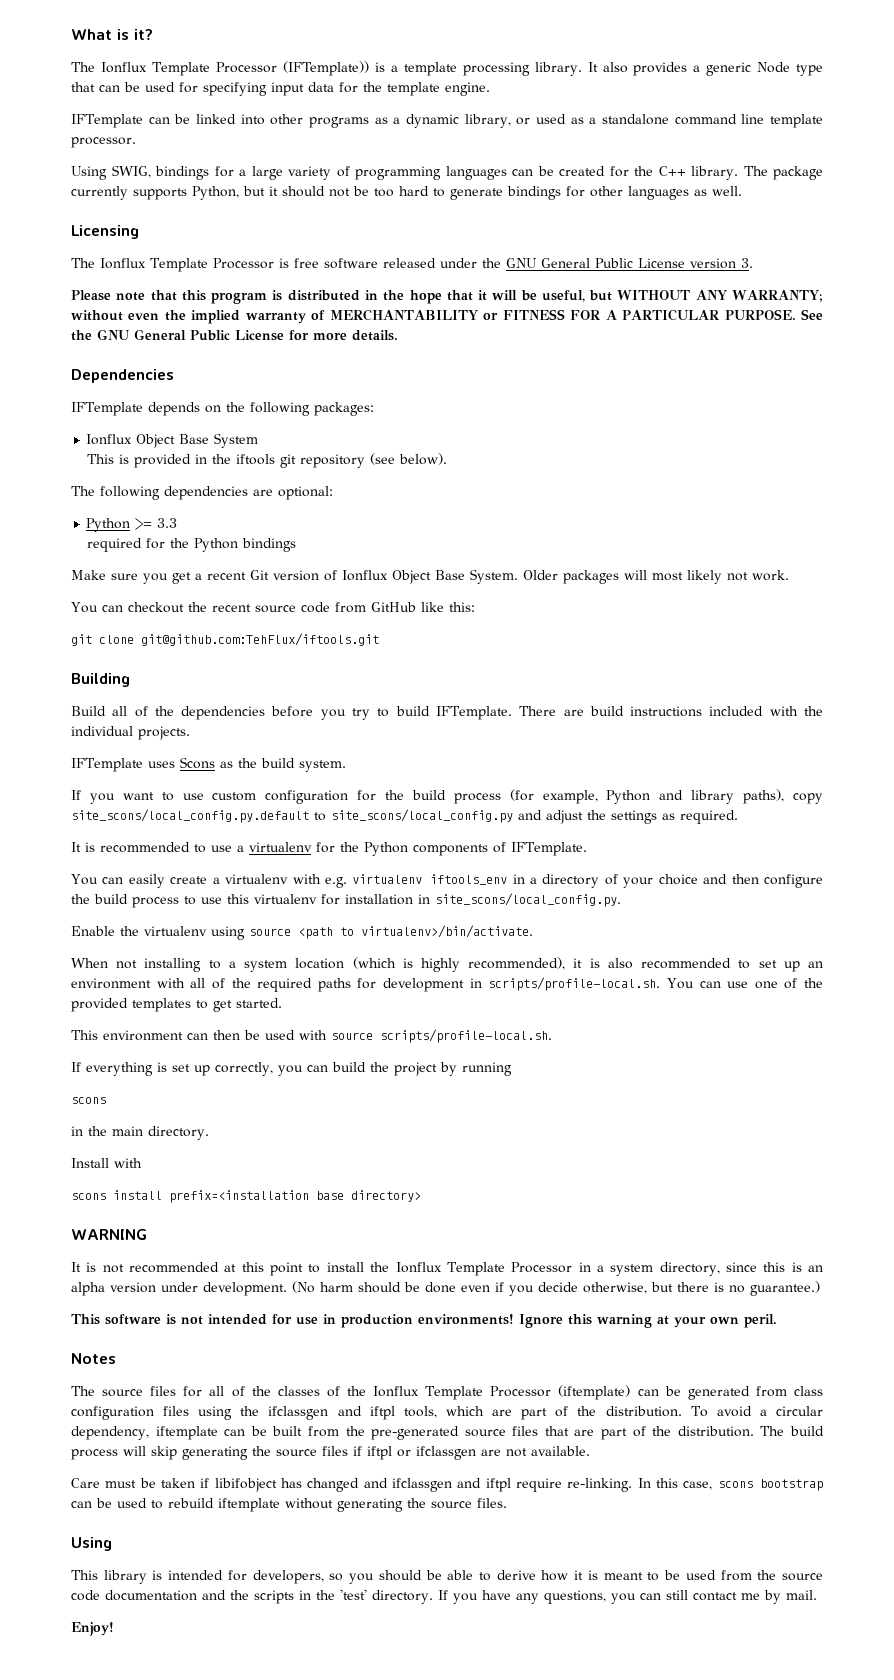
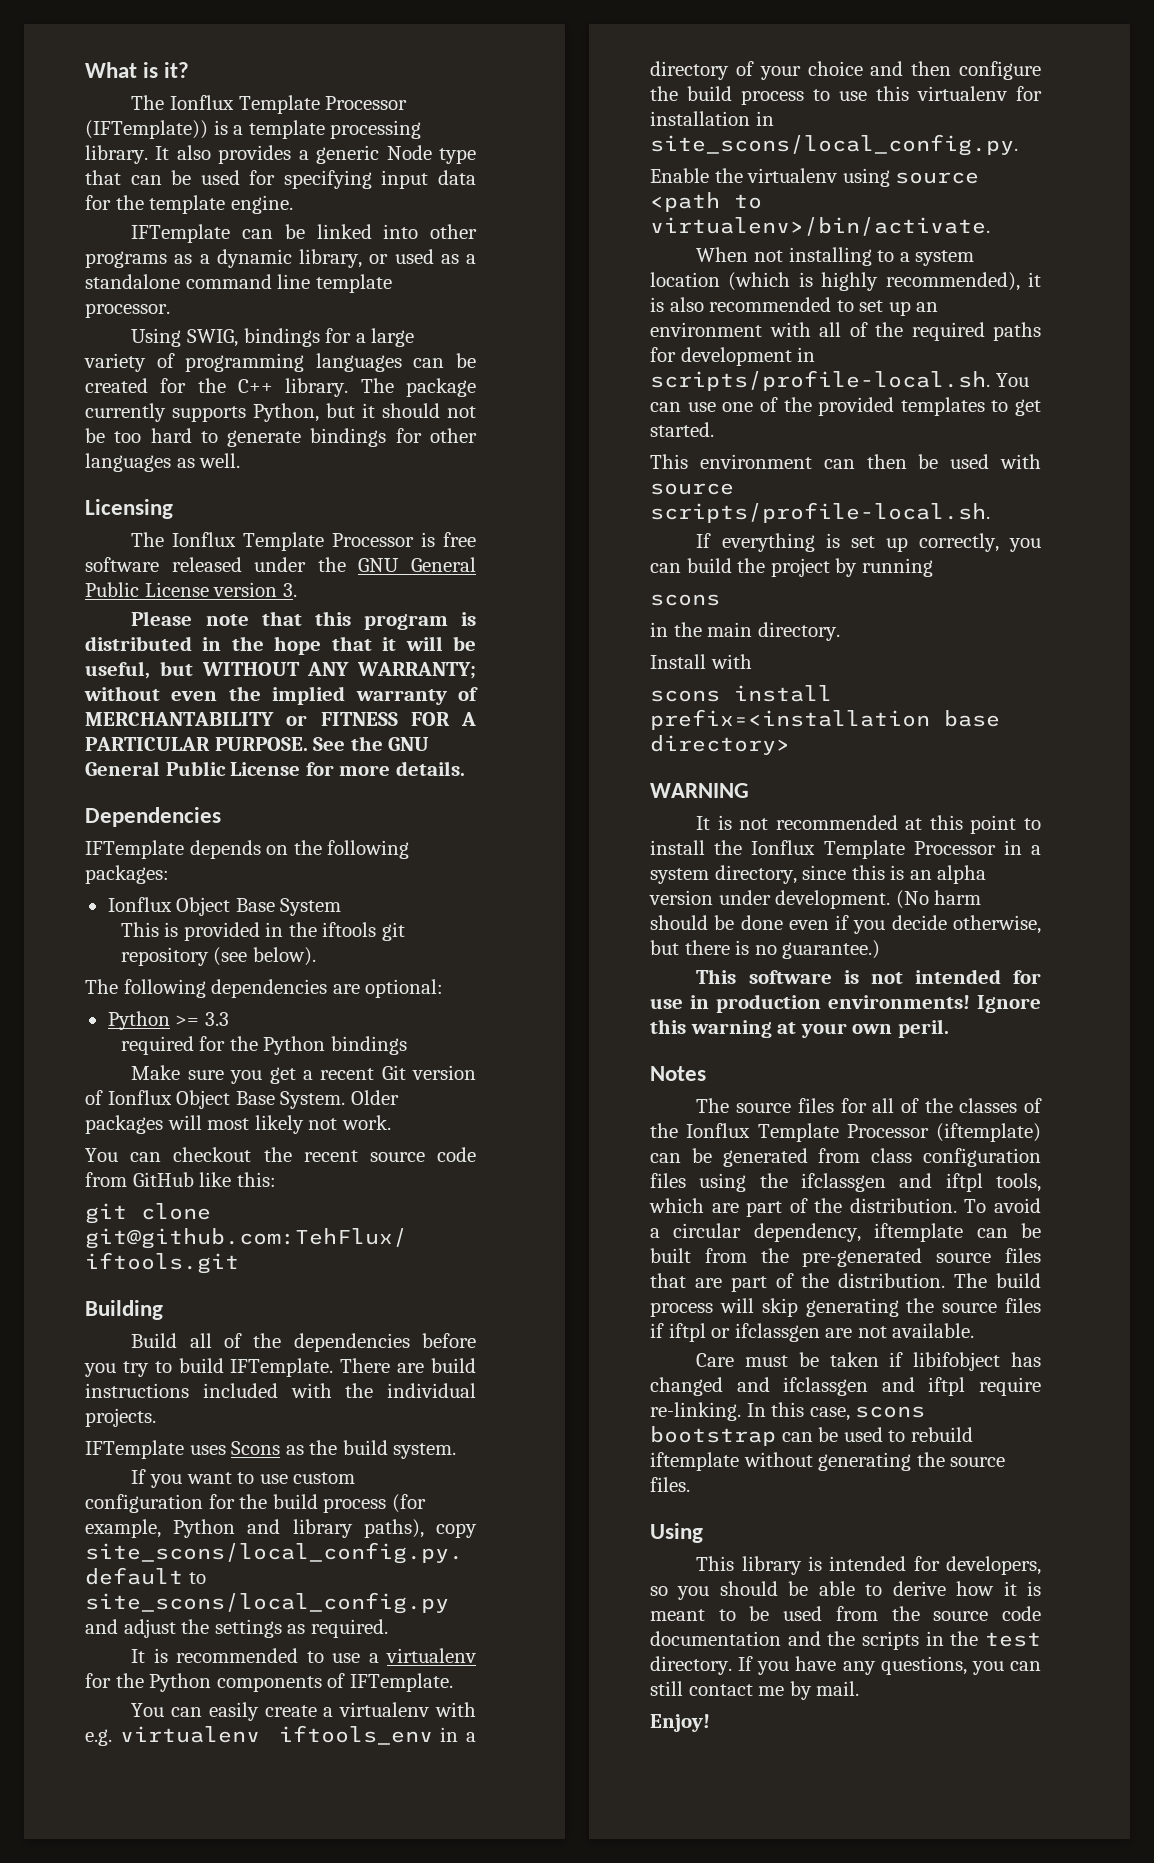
[340,1589,367,1600] 'test' -> [985,1632,1041,1647] test

